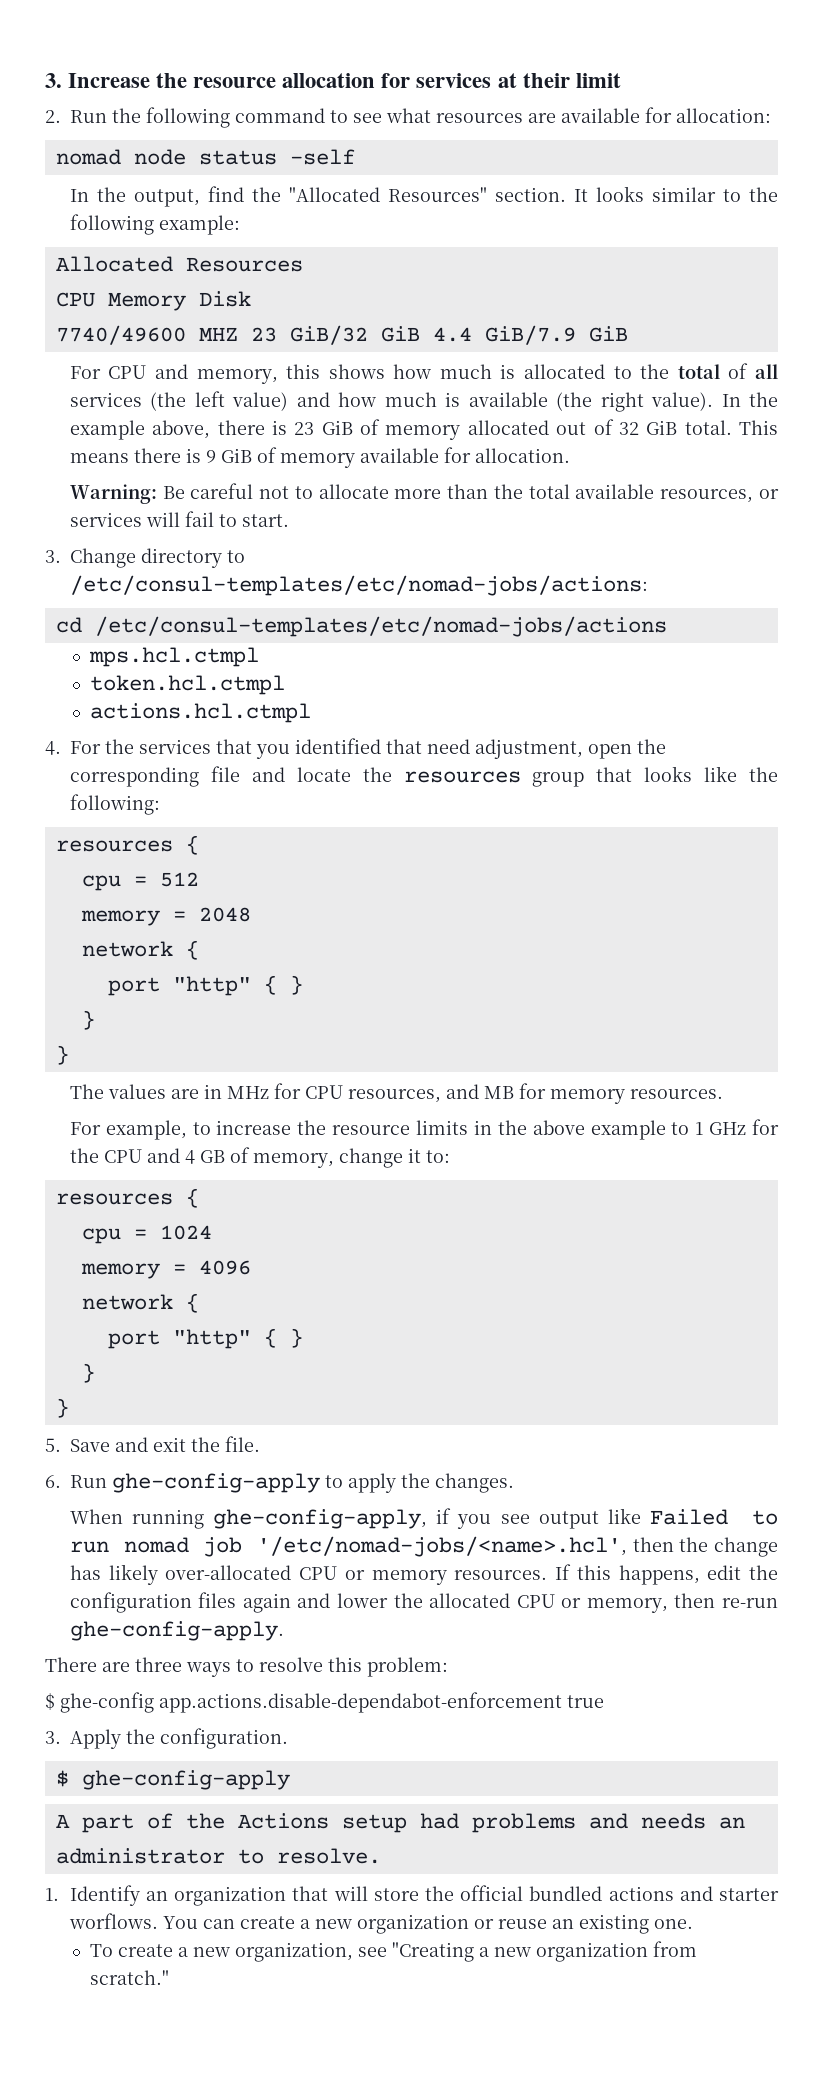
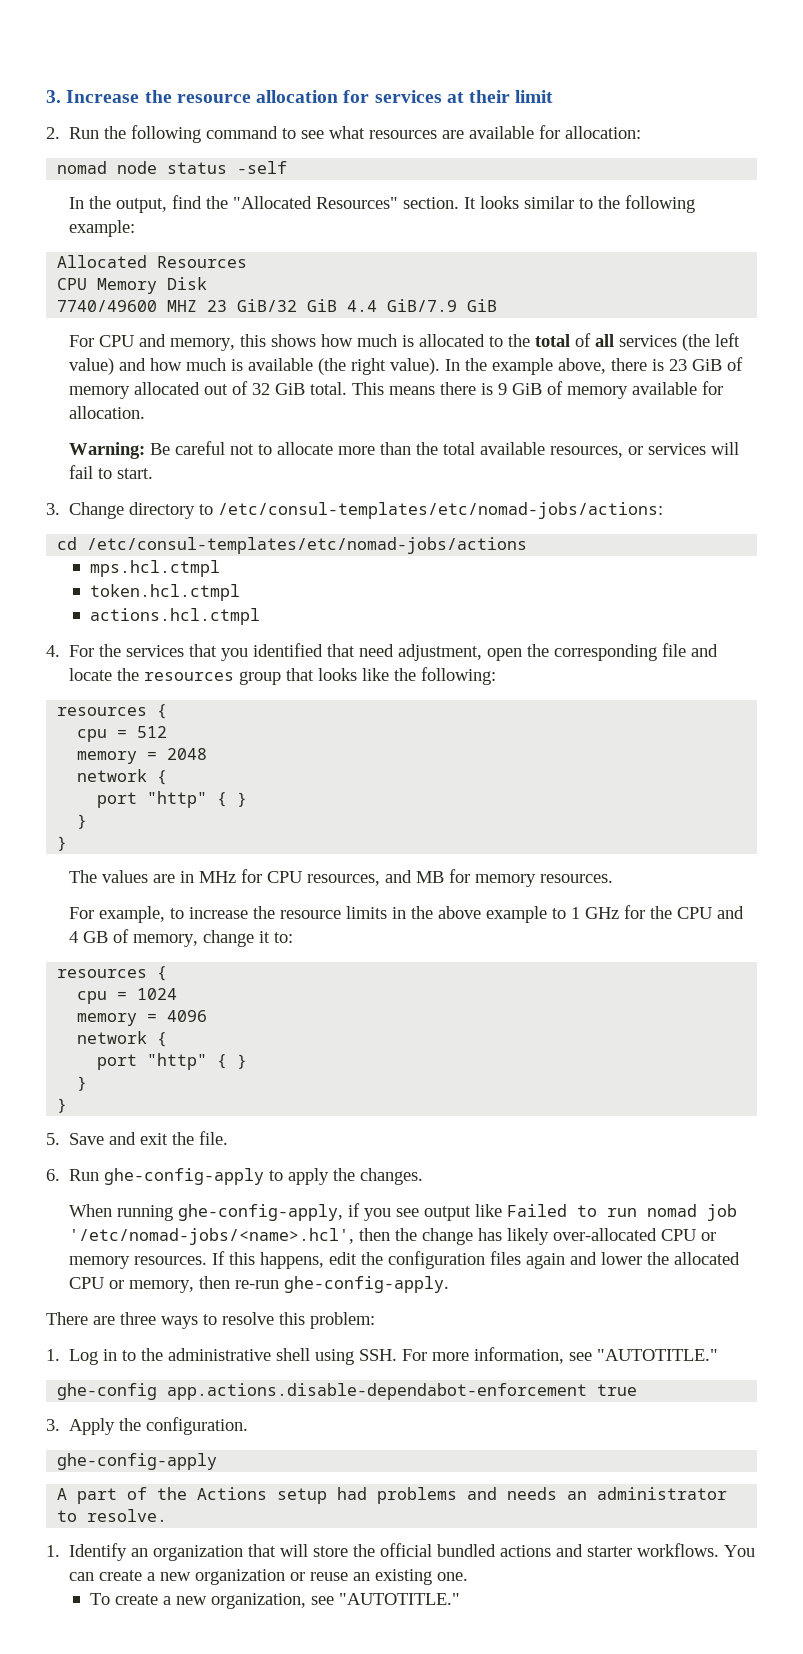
[45,1693,55,1710] $ -> [46,1347,719,1365] 1. Log in to the administrative shell using SSH. For more information, see "AUTOTITLE." //
[55,1770,69,1787] $ -> (249, 1426) none
[68,1913,158,1929] worflows. -> [637,1543,720,1557] workflows.
[391,1941,697,1962] [89,1970,169,1985] "Creating a new organization from scratch." -> [338,1593,460,1605] "AUTOTITLE."

